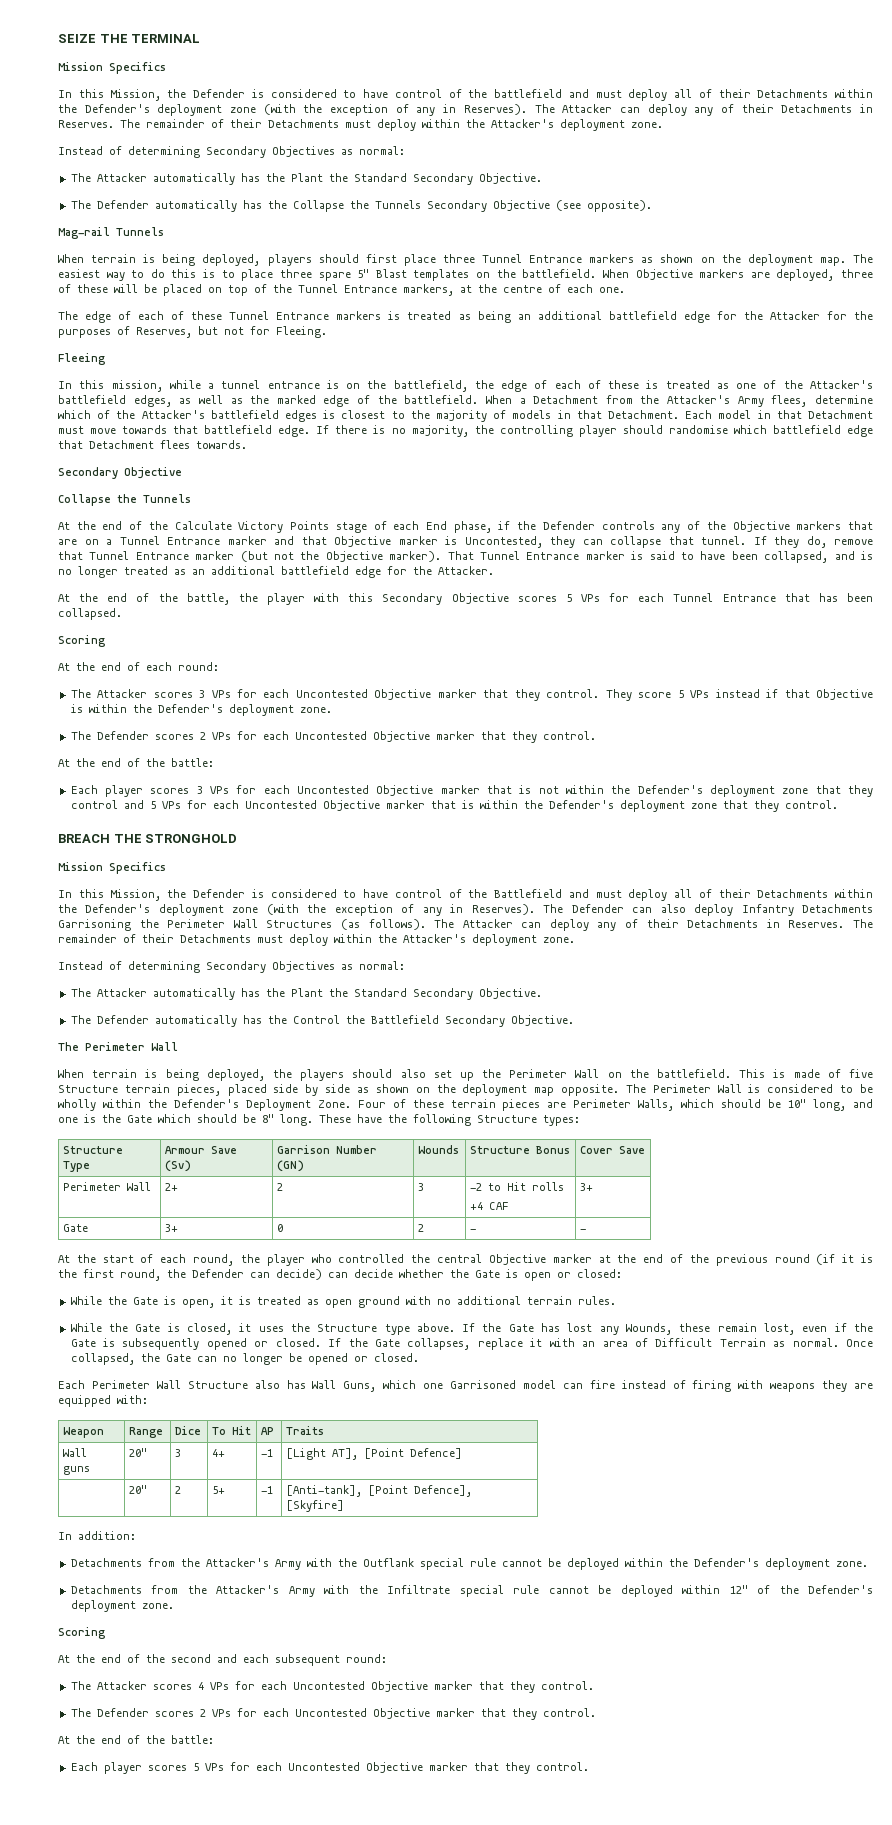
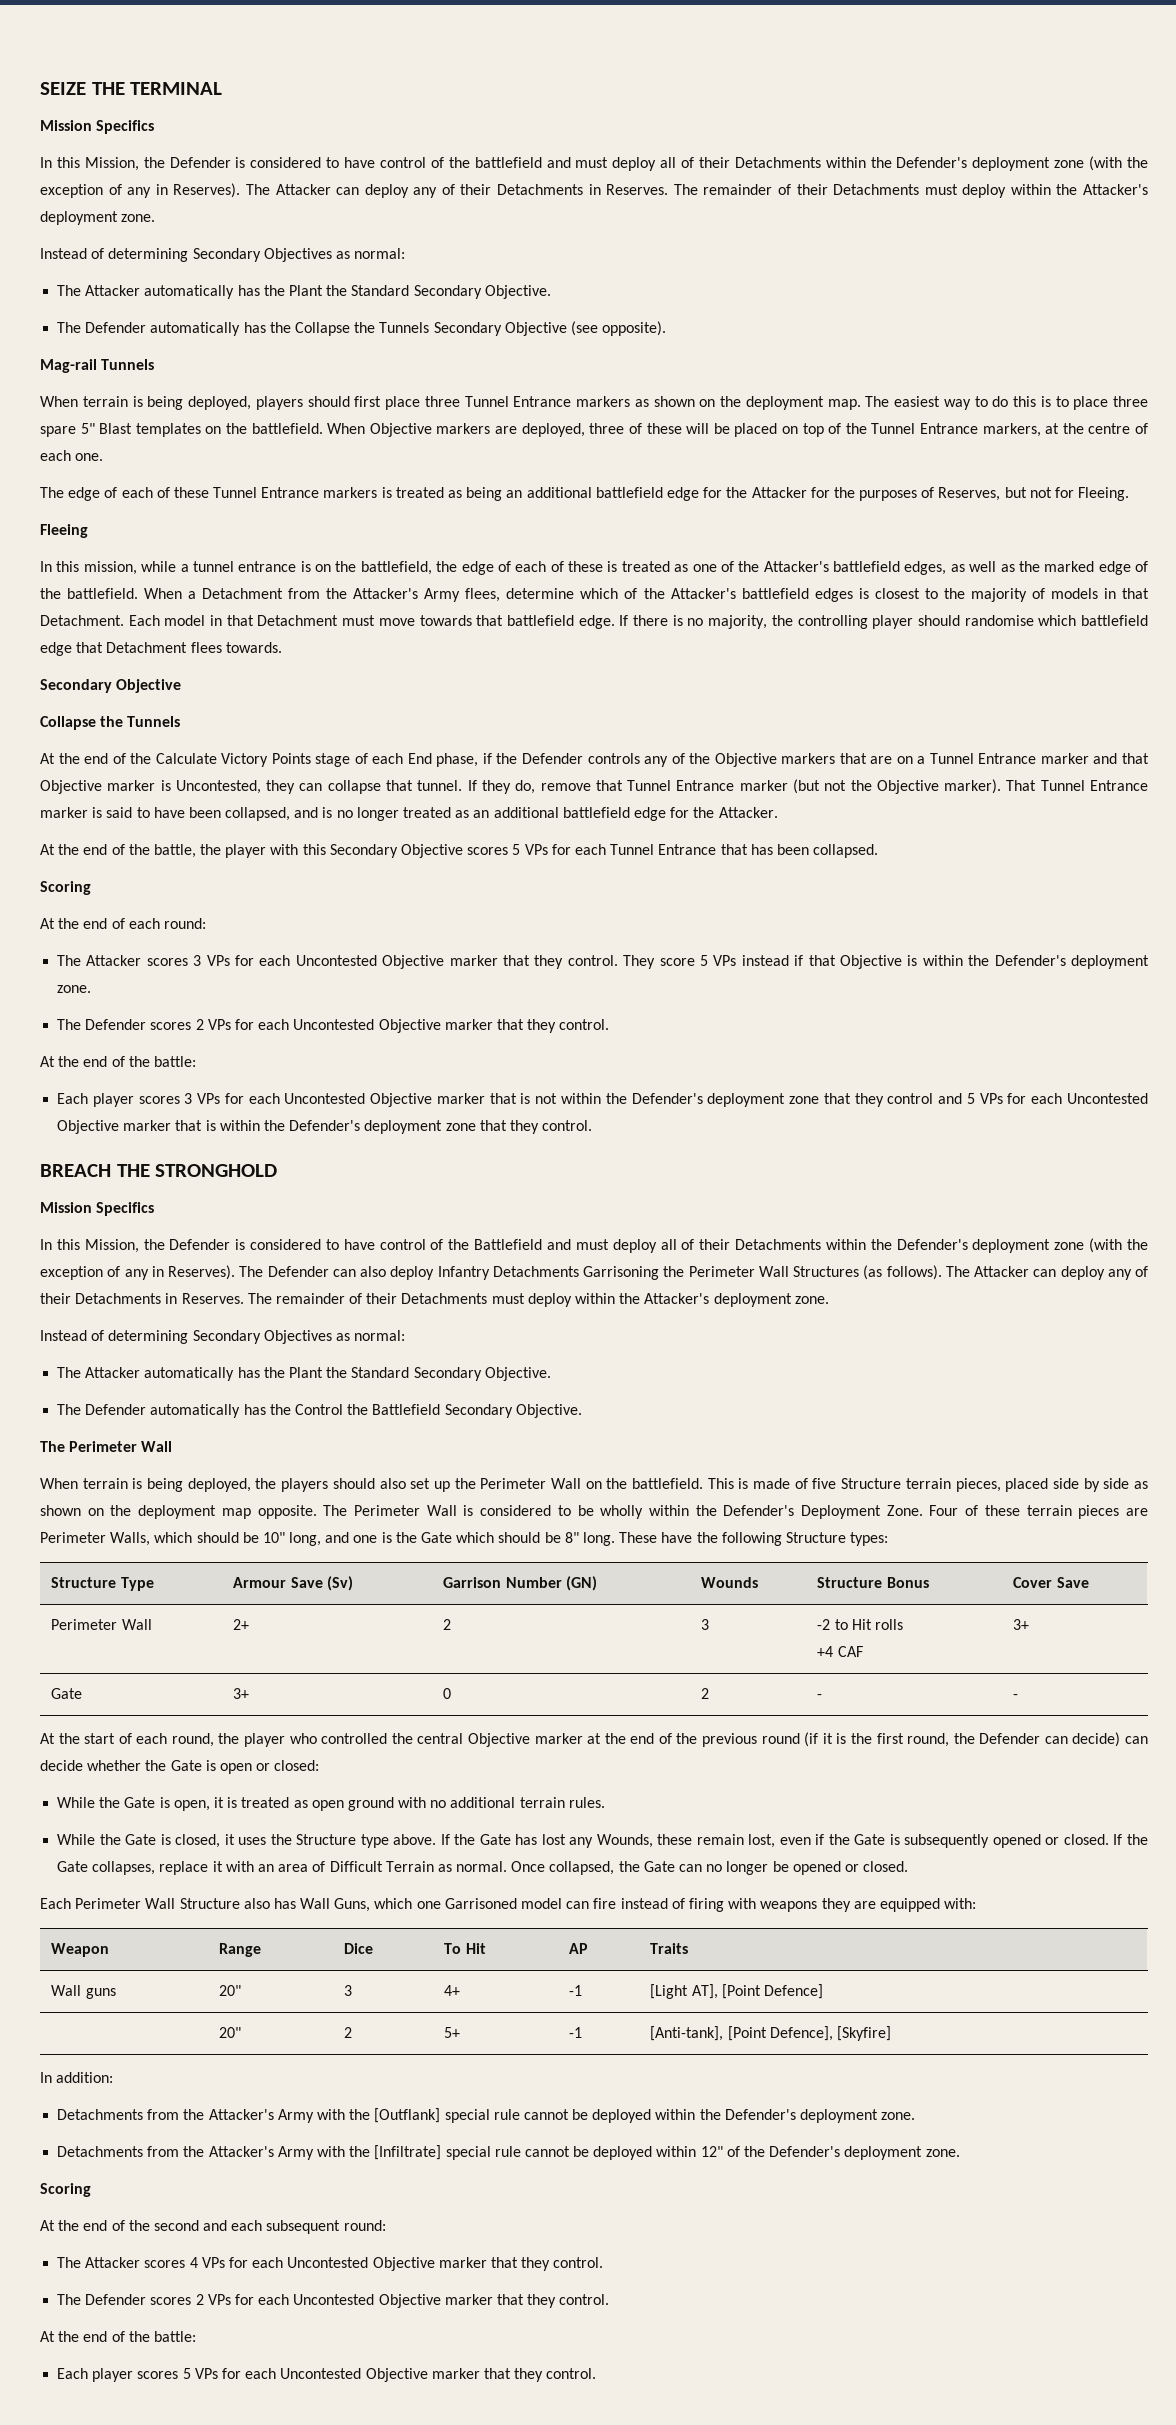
[362,1558,414,1567] Outflank -> [374,2108,441,2123] [Outflank]
[387,1585,451,1594] Infiltrate -> [374,2145,442,2160] [Infiltrate]

